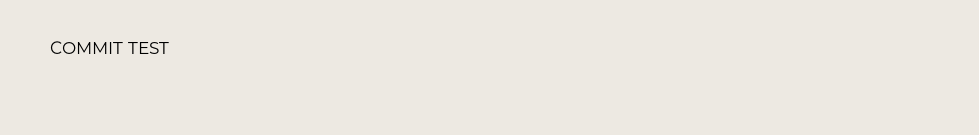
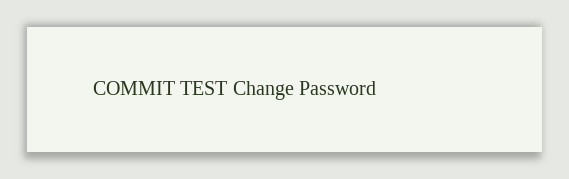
(169, 48) none -> [232,81,377,100] Change Password

